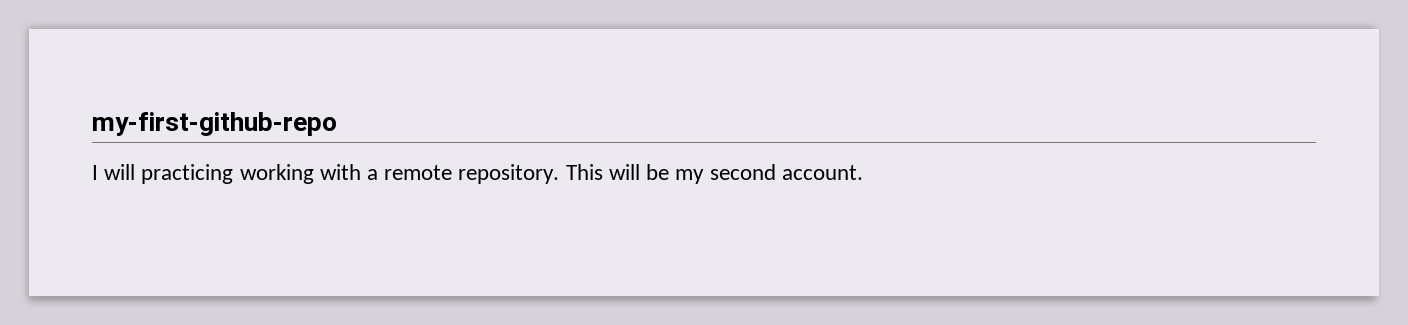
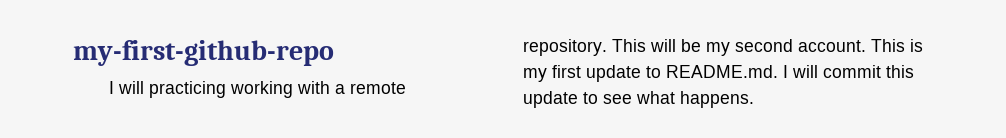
(863, 172) none -> [871,39,923,52] [523,65,914,82] [523,91,754,108] This is my first update to README.md. I will commit this update to see what happens.

